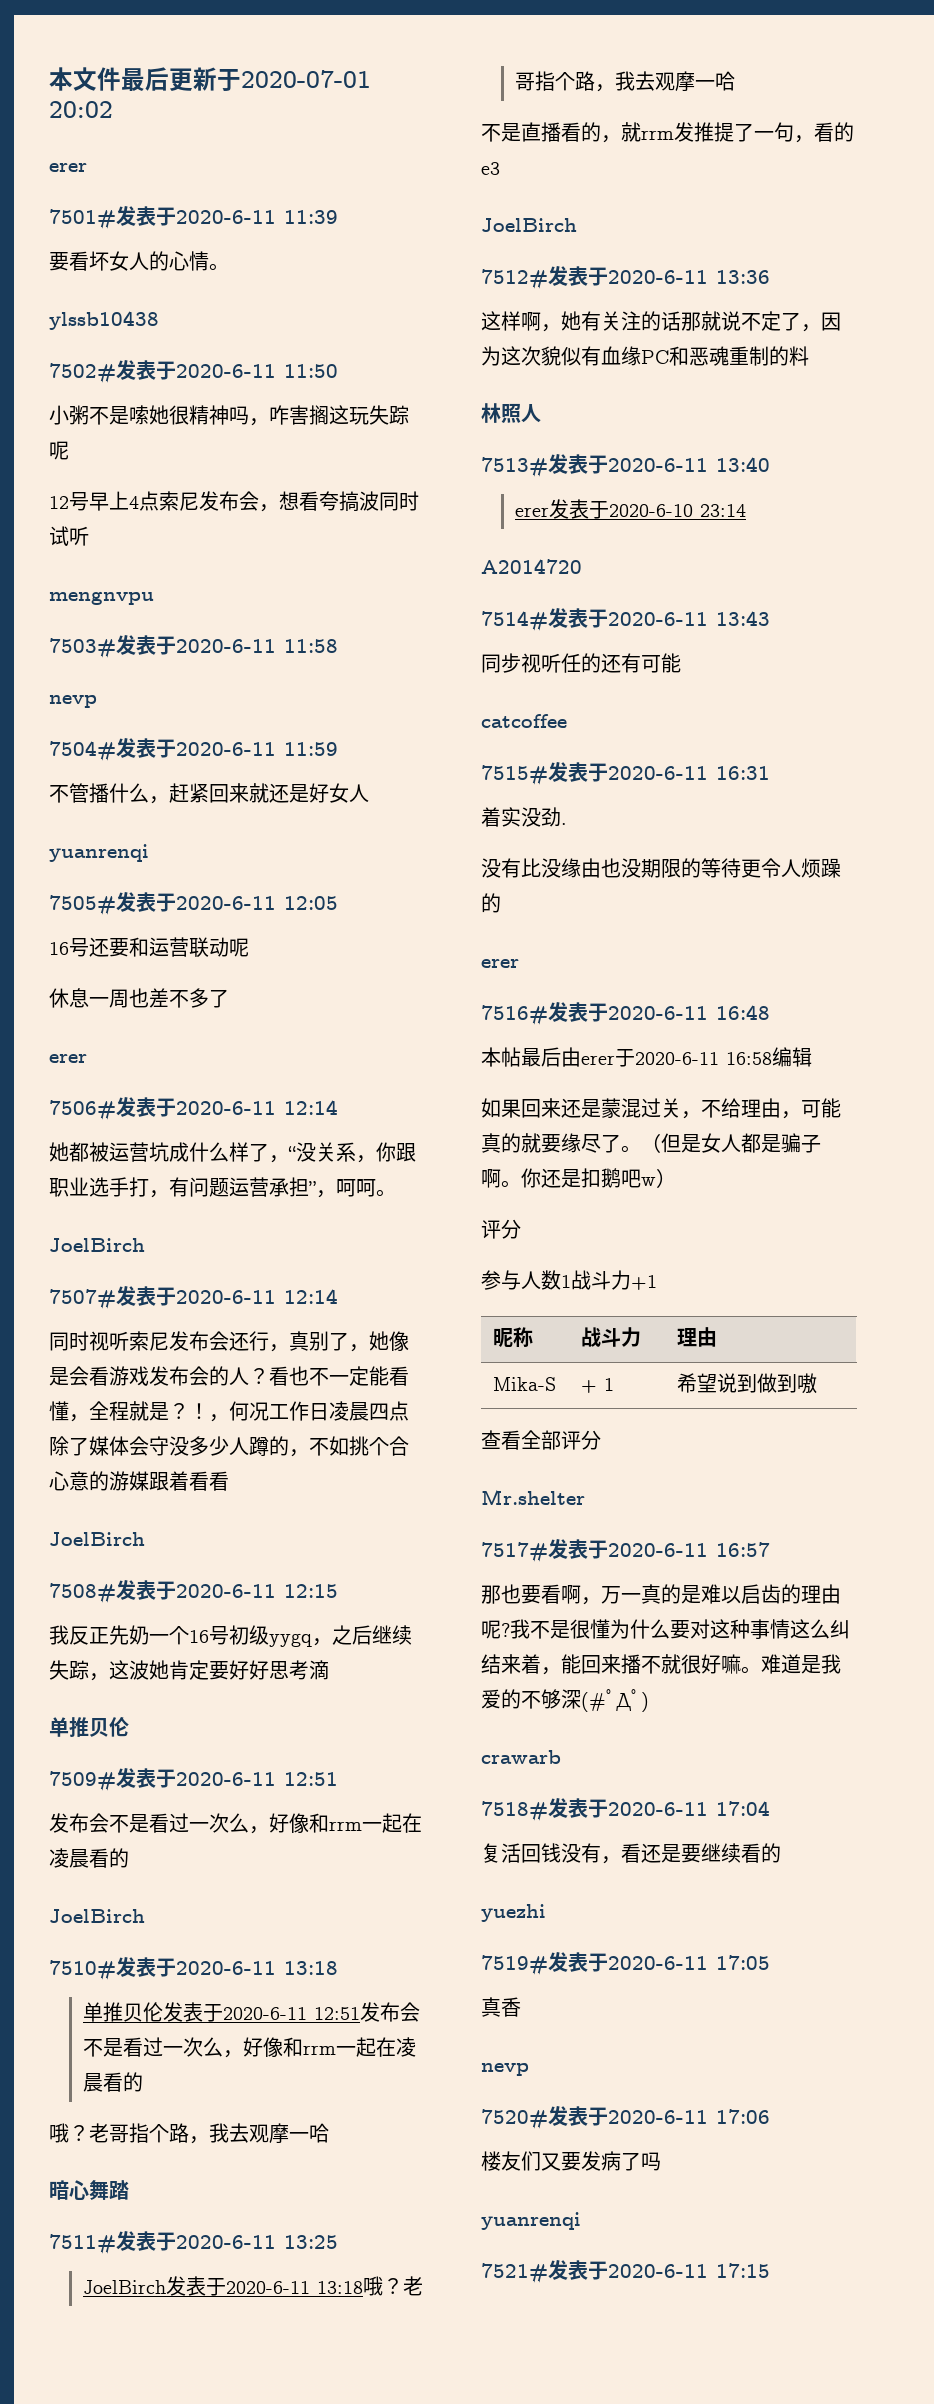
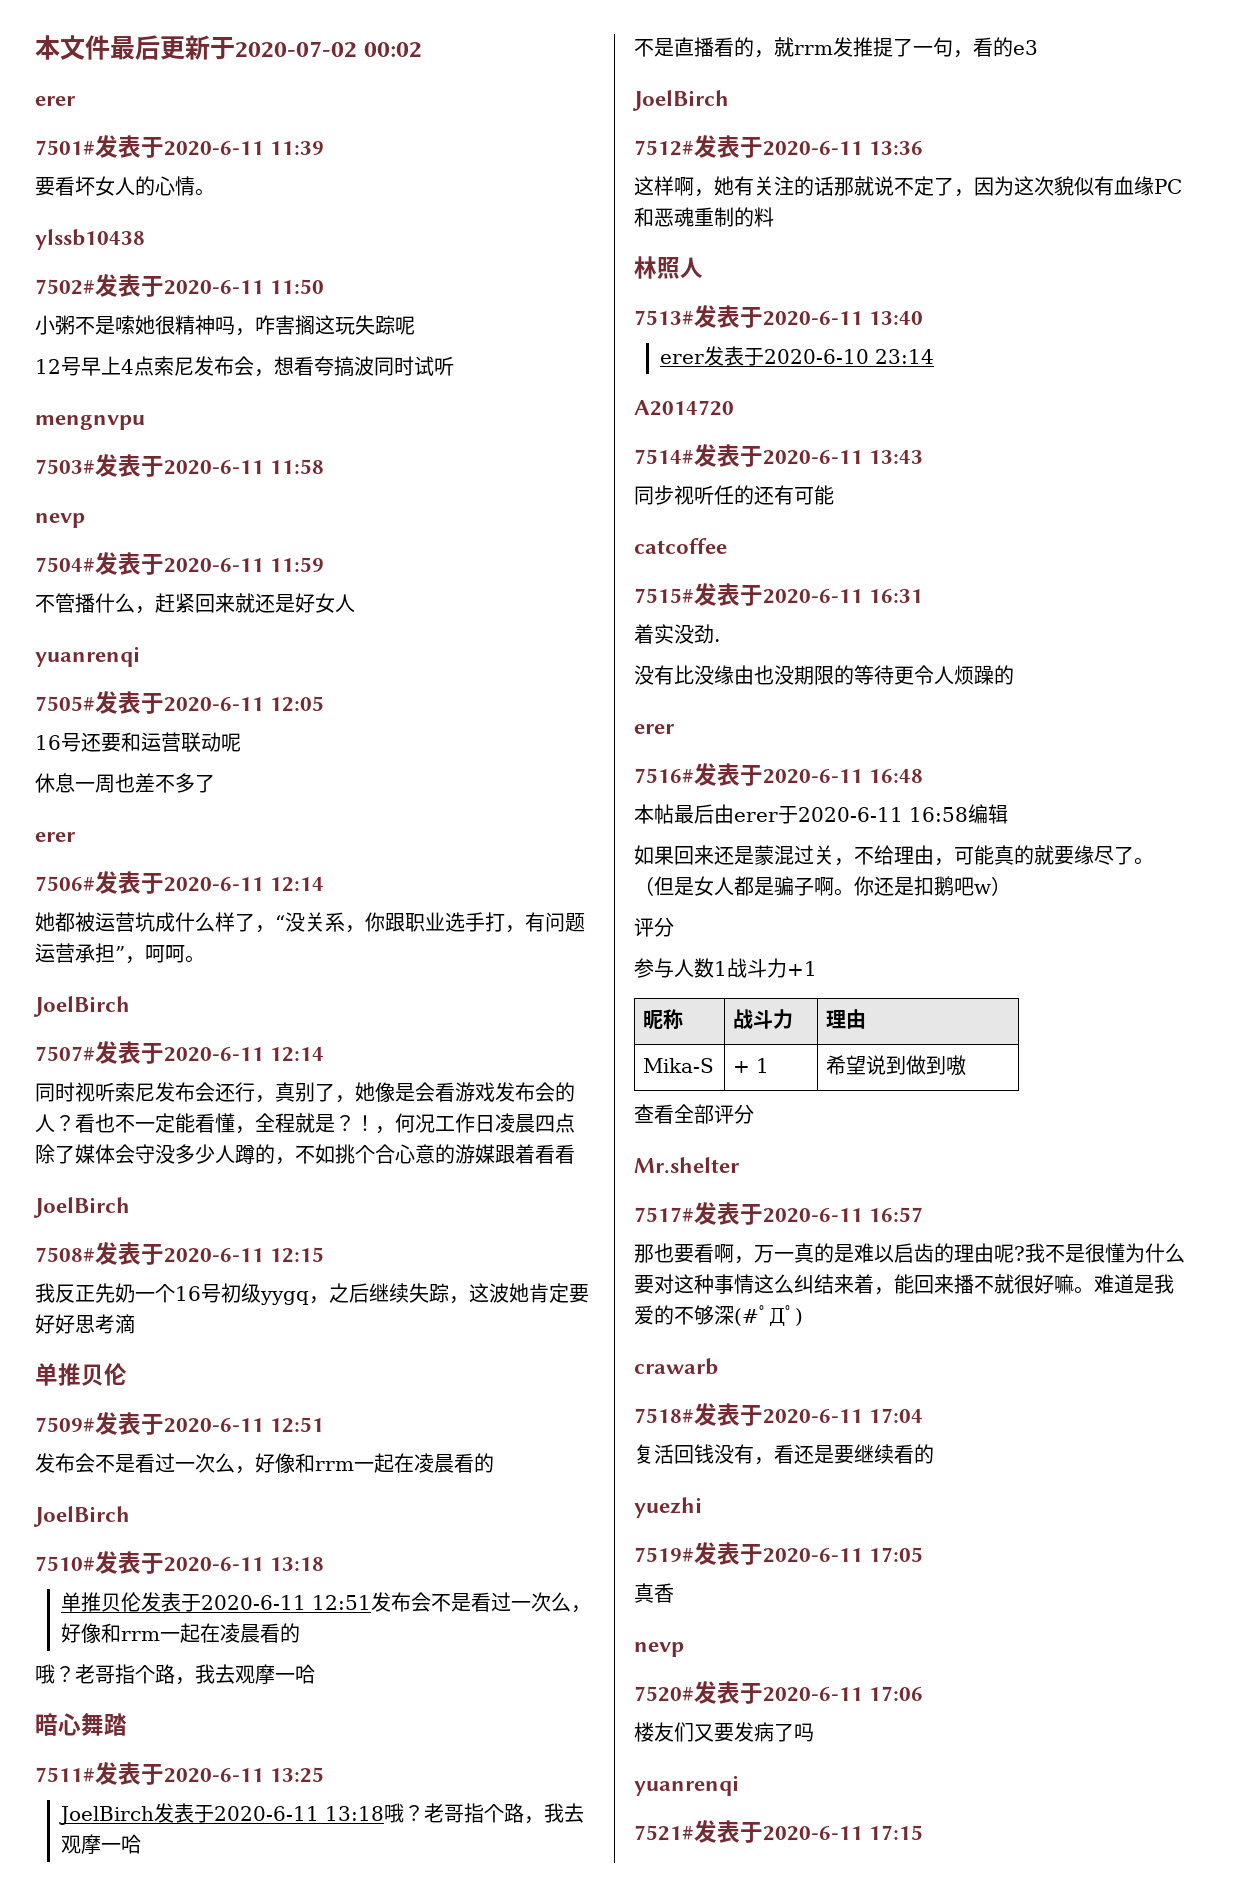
[241,70,371,88] [49,101,113,118] 2020-07-01 20:02 -> [235,41,422,58] 2020-07-02 00:02

